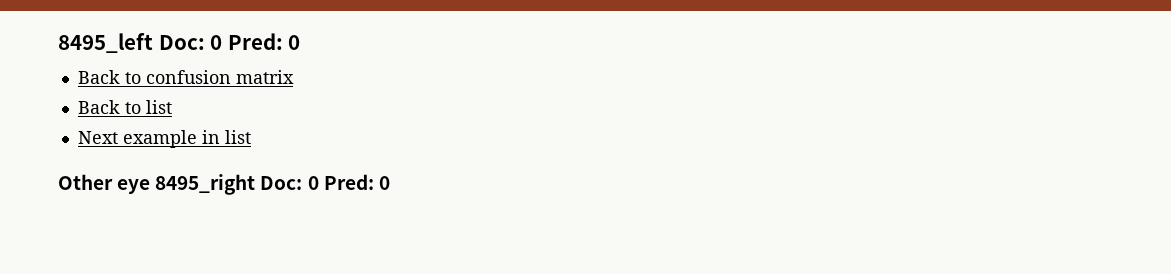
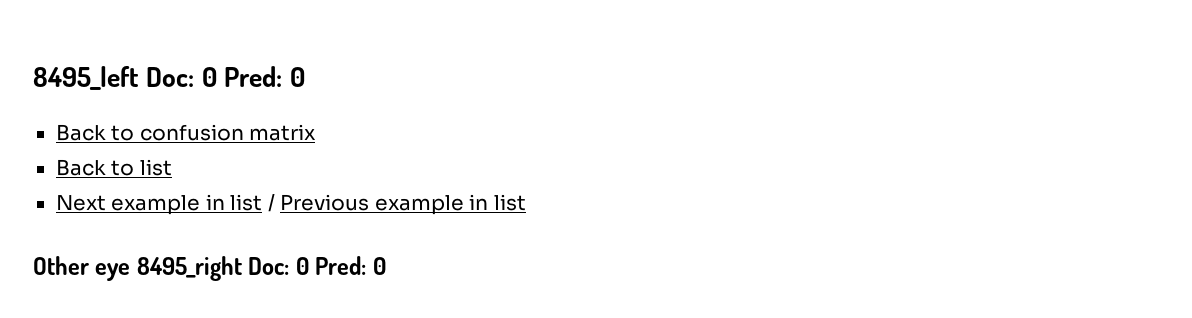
(251, 137) none -> [267,194,526,215] / Previous example in list

